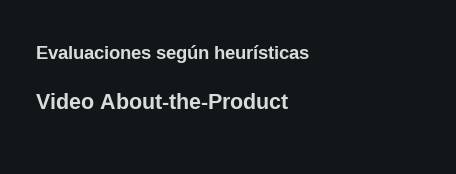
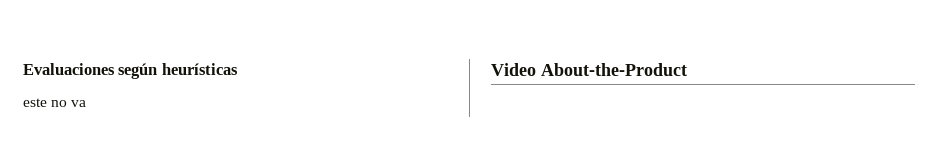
(309, 52) none -> [23,98,87,107] // este no va

